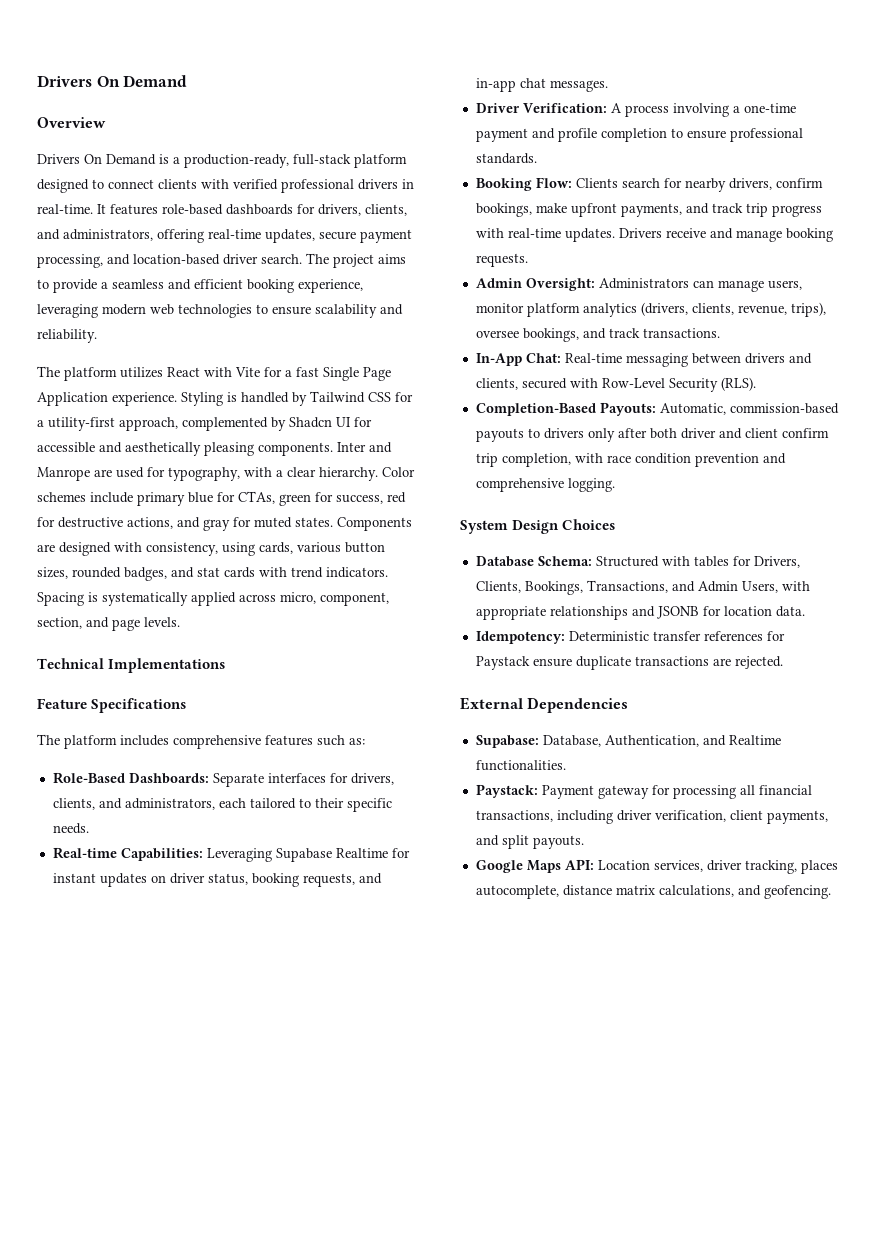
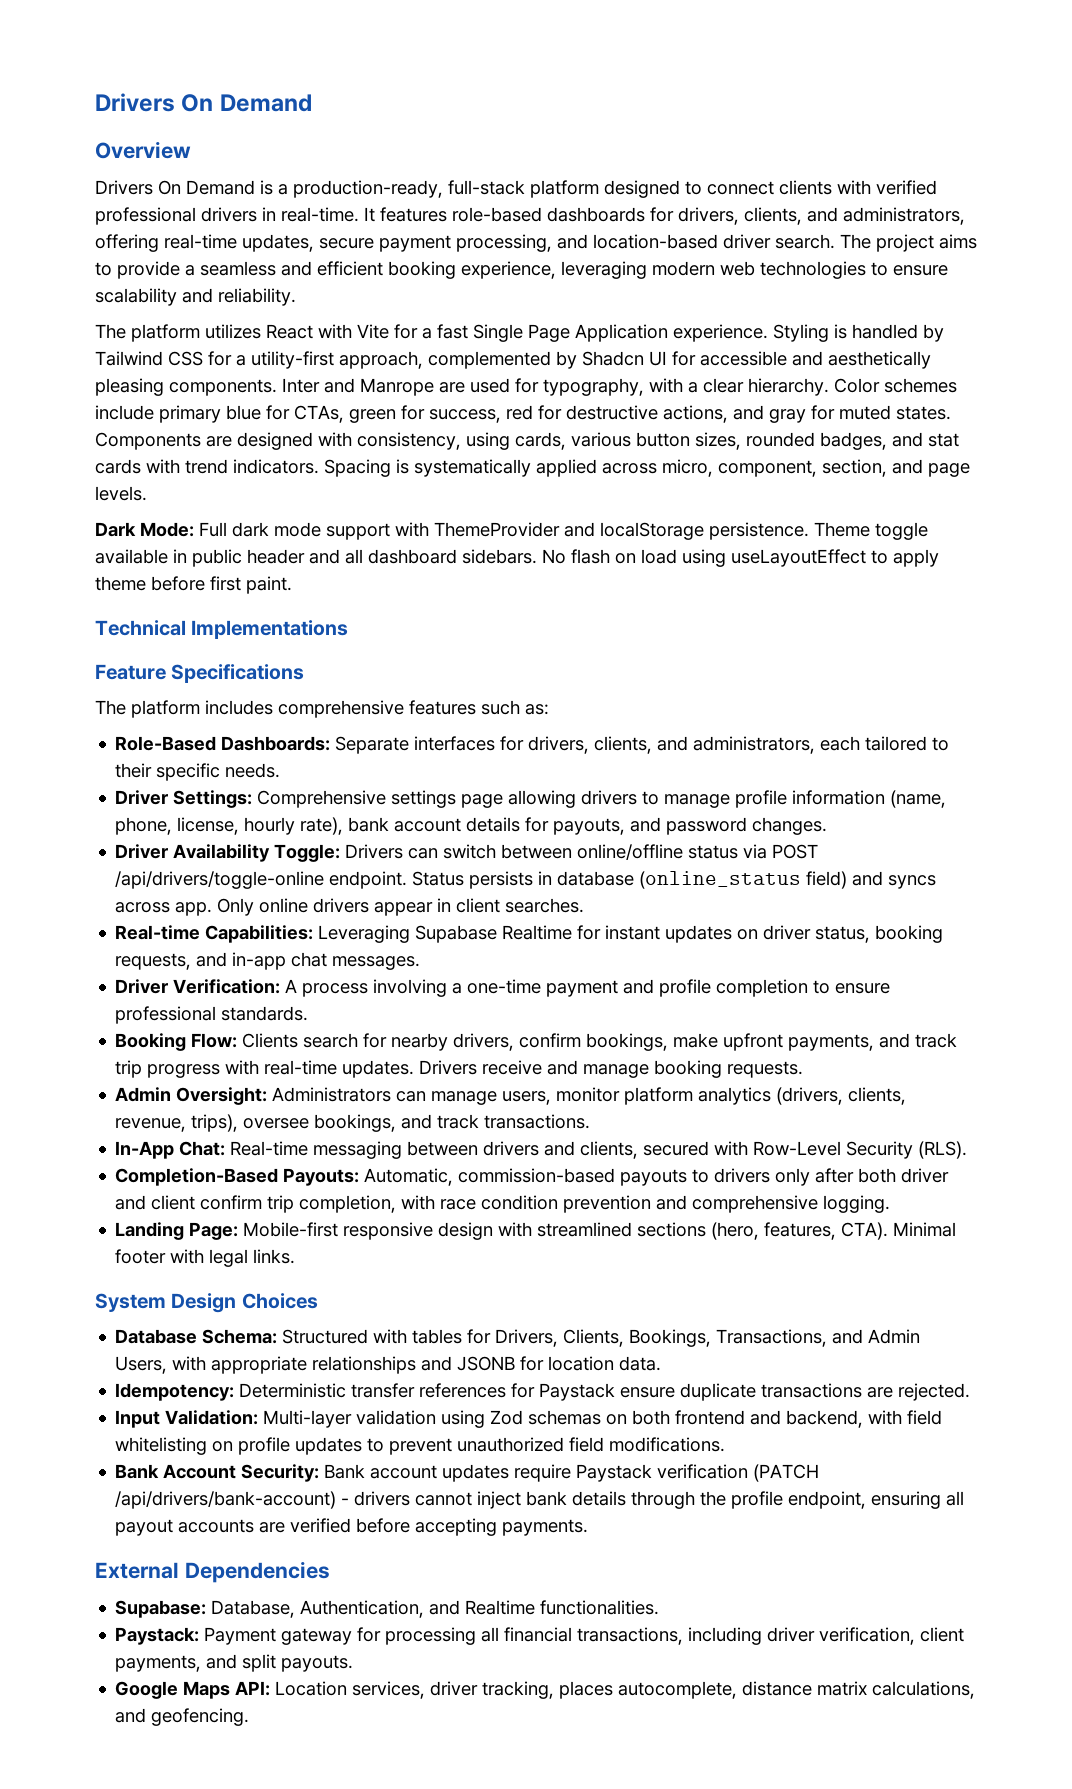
(180, 622) none -> [95,522,928,540] [95,549,939,567] [95,576,292,594] // Dark Mode: Full dark mode support with ThemeProvider and localStorage persistence. Theme toggle available in public header and all dashboard sidebars. No flash on load using useLayoutEffect to apply theme before first paint.
(89, 828) none -> [115,790,947,808] [115,817,828,835] [115,844,819,862] [115,871,937,889] [115,898,585,916] // Driver Settings: Comprehensive settings page allowing drivers to manage profile information (name, phone, license, hourly rate), bank account details for payouts, and password changes. // Driver Availability Toggle: Drivers can switch between online/offline status via POST /api/drivers/toggle-online endpoint. Status persists in database (online_status field) and syncs across app. Only online drivers appear in client searches.
(615, 485) none -> [115,1222,957,1240] [115,1249,296,1267] // Landing Page: Mobile-first responsive design with streamlined sections (hero, features, CTA). Minimal footer with legal links.
(783, 662) none -> [115,1410,943,1428] [115,1437,726,1455] [115,1464,820,1482] [115,1491,965,1509] [115,1518,589,1536] // Input Validation: Multi-layer validation using Zod schemas on both frontend and backend, with field whitelisting on profile updates to prevent unauthorized field modifications. // Bank Account Security: Bank account updates require Paystack verification (PATCH /api/drivers/bank-account) - drivers cannot inject bank details through the profile endpoint, ensuring all payout accounts are verified before accepting payments.

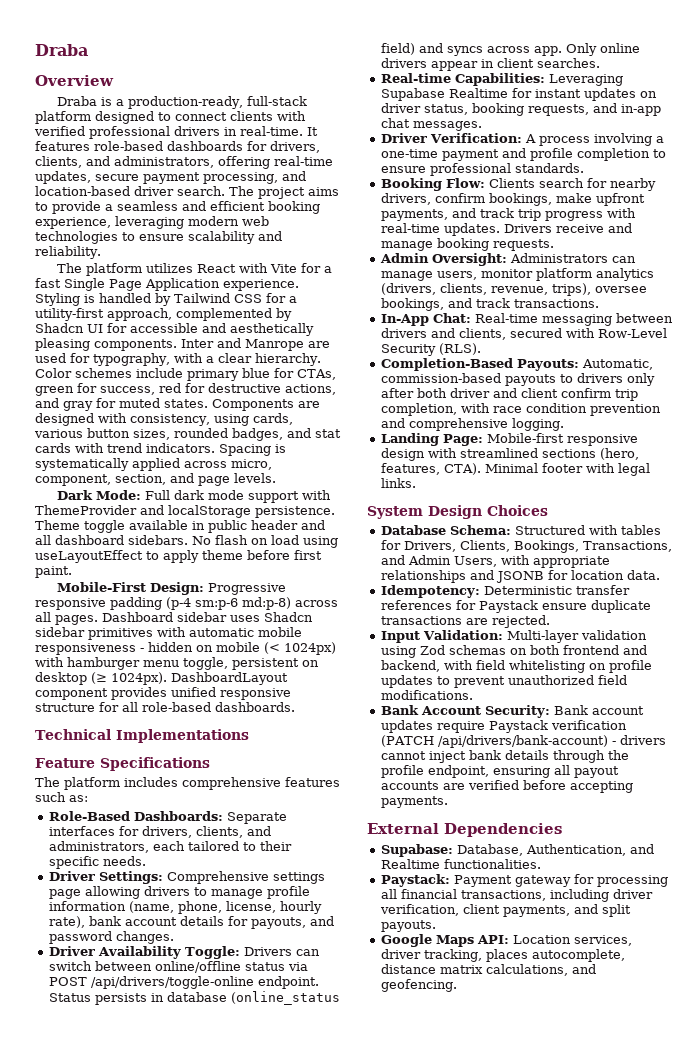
[95,93,312,112] [95,141,191,159] [95,180,255,195] Drivers On Demand // Overview // Drivers On Demand -> [35,44,88,56] [35,75,114,86] [56,96,97,106] Draba // Overview // Draba
(292, 585) none -> [56,582,286,595] [35,597,338,610] [35,612,313,625] [35,627,302,640] [35,642,336,655] [35,657,319,670] [35,672,288,685] [35,687,291,700] [35,702,295,712] // Mobile-First Design: Progressive responsive padding (p-4 sm:p-6 md:p-8) across all pages. Dashboard sidebar uses Shadcn sidebar primitives with automatic mobile responsiveness - hidden on mobile (< 1024px) with hamburger menu toggle, persistent on desktop (≥ 1024px). DashboardLayout component provides unified responsive structure for all role-based dashboards.

